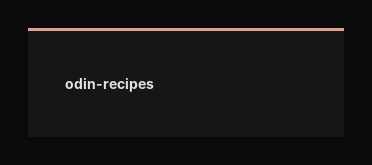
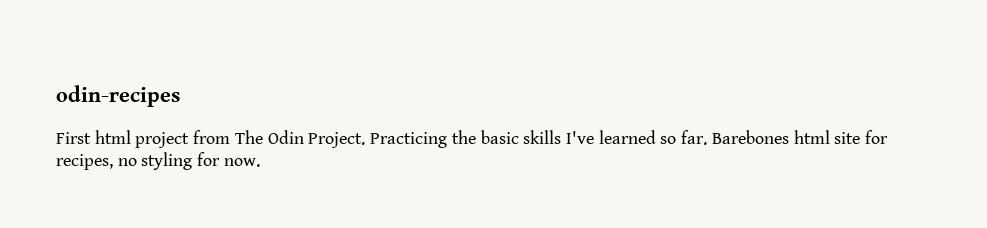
(154, 84) none -> [56,130,889,148] [56,152,260,170] // First html project from The Odin Project. Practicing the basic skills I've learned so far. Barebones html site for recipes, no styling for now.

